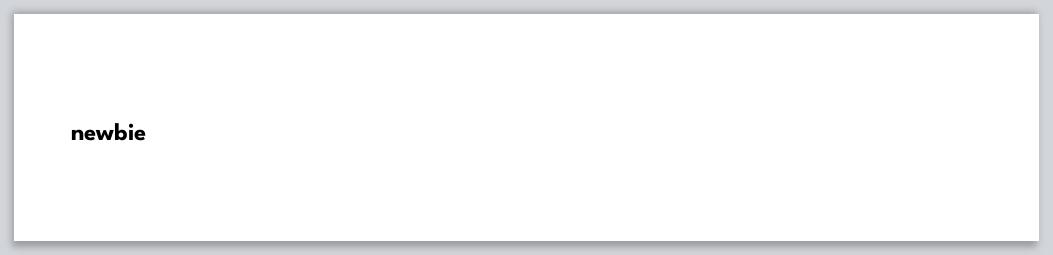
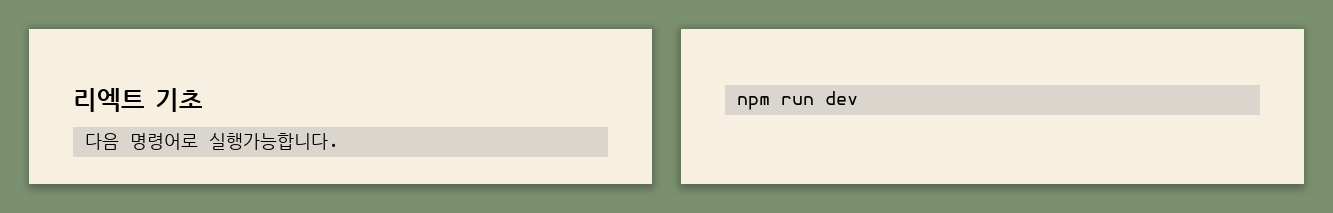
[71,123,146,141] newbie -> [73,88,203,112] [85,133,339,150] [737,91,858,110] 리엑트 기초 // 다음 명령어로 실행가능합니다. // npm run dev

